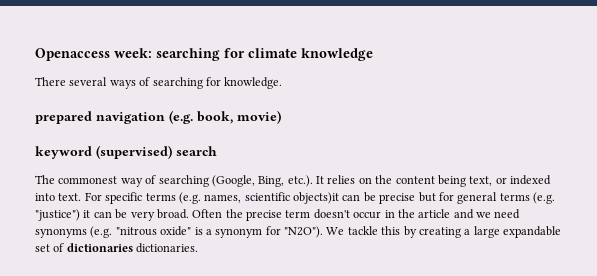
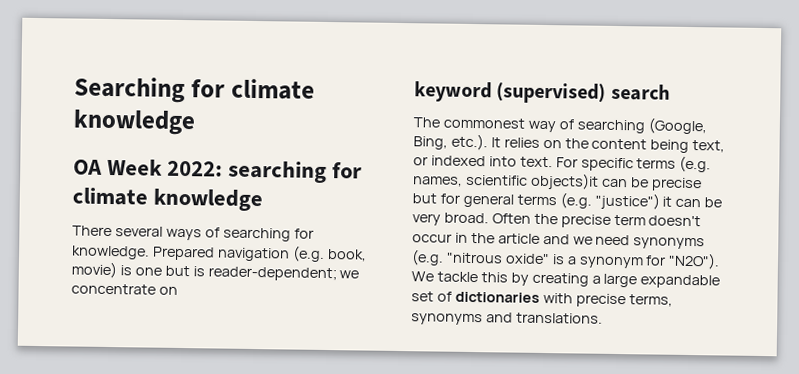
[35,48,152,61] Openaccess week: -> [74,76,315,104] [73,109,196,136] [73,158,224,177] Searching for climate knowledge // OA Week 2022:
[35,111,92,124] // prepared -> [151,246,215,261] Prepared
(281, 117) none -> [119,265,360,282] [71,283,178,295] is one but is reader-dependent; we concentrate on
[136,243,199,253] dictionaries. -> [542,292,673,308] [411,312,603,326] with precise terms, synonyms and translations.

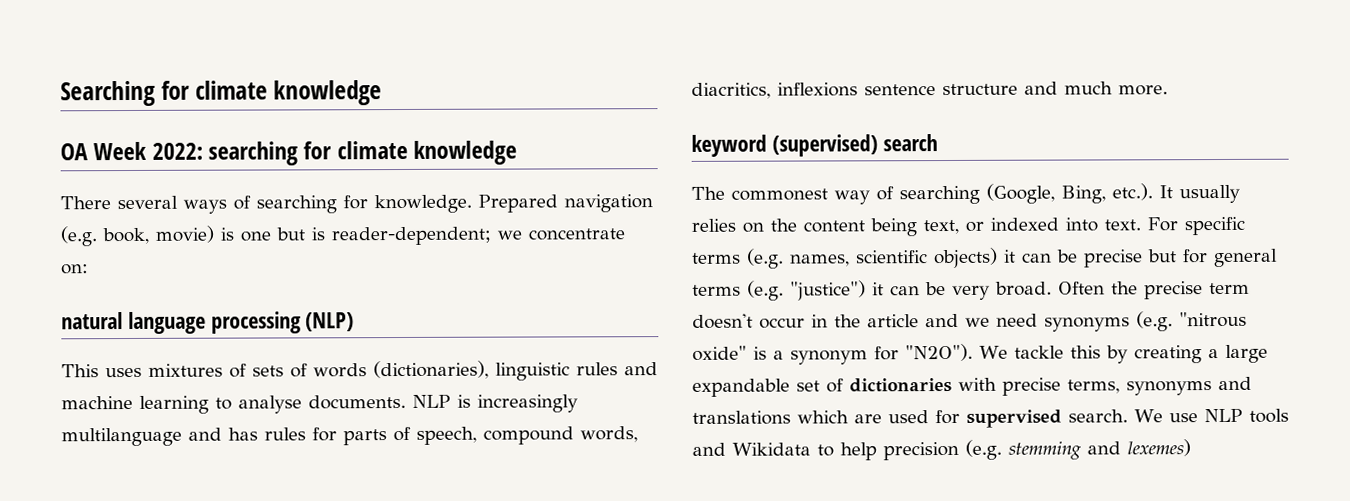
[158,286,178,295] on -> [61,264,89,275] [61,311,355,335] [61,360,658,381] [61,394,578,414] [61,426,638,447] [691,81,1168,99] on: // natural language processing (NLP) // This uses mixtures of sets of words (dictionaries), linguistic rules and machine learning to analyse documents. NLP is increasingly multilanguage and has rules for parts of speech, compound words, diacritics, inflexions sentence structure and much more.
(501, 142) none -> [1179,184,1240,204] usually
[529,172,599,190] objects)it -> [933,247,1016,269] objects) it
[515,312,603,324] translations. -> [692,408,1289,428] [692,439,1191,461] translations which are used for supervised search. We use NLP tools and Wikidata to help precision (e.g. stemming and lexemes)

